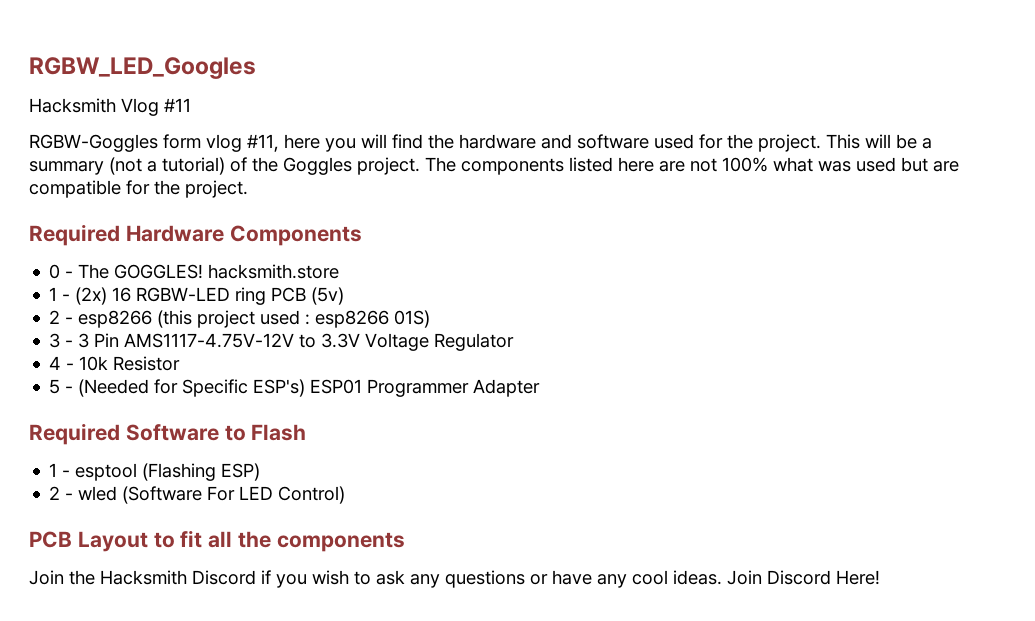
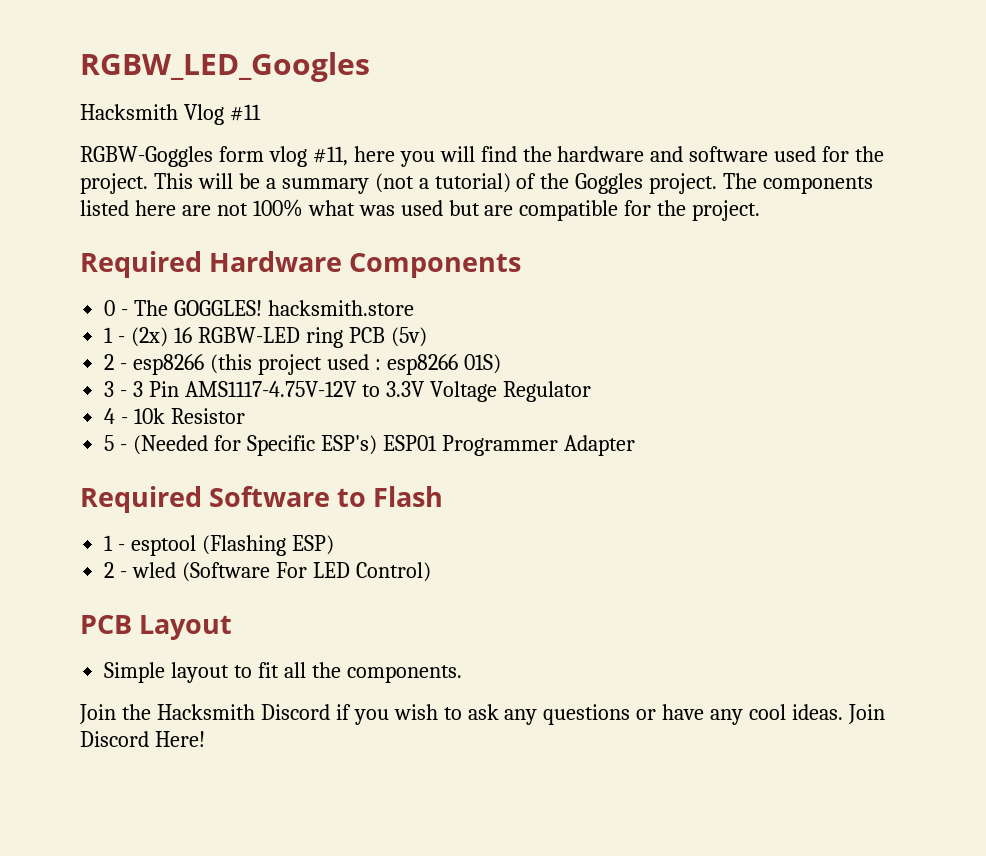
(148, 541) none -> [104,662,230,683] // Simple layout
[276,532,405,552] components -> [346,665,462,683] components.

